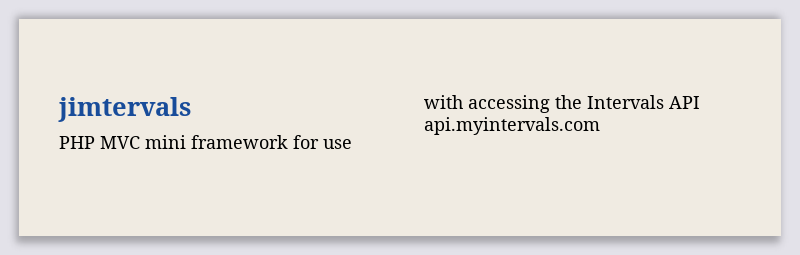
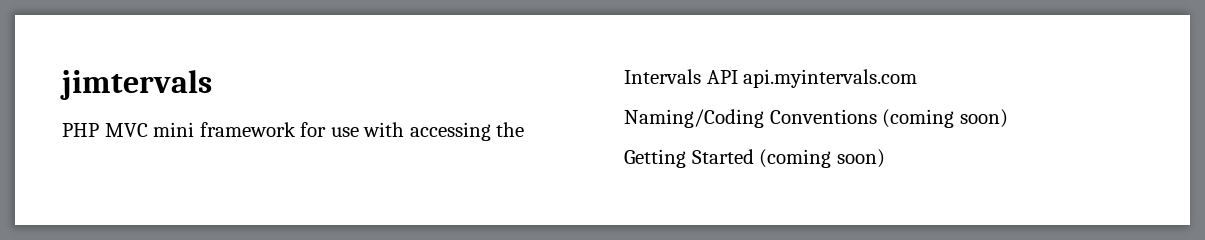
(600, 126) none -> [624,109,1008,128] [624,149,885,168] // Naming/Coding Conventions (coming soon) // Getting Started (coming soon)

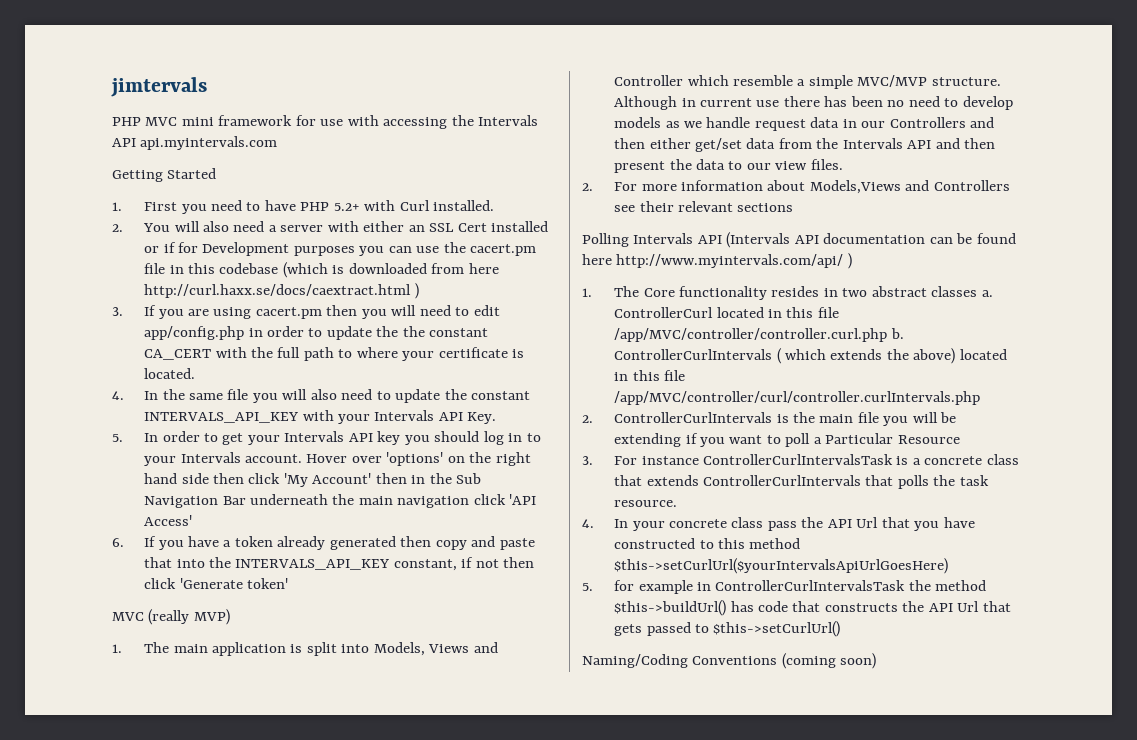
(918, 78) none -> [112,168,217,182] [112,200,495,214] [112,221,549,232] [144,242,537,256] [144,262,499,278] [144,283,419,299] [112,305,500,319] [144,326,489,340] [144,347,525,361] [144,368,196,379] [112,389,531,403] [144,410,497,424] [112,431,541,445] [144,452,531,466] [144,473,482,487] [144,494,537,508] [144,515,193,526] [112,536,535,550] [144,557,535,571] [144,578,288,589] [112,609,230,625] [112,642,498,656] [614,75,1001,89] [614,96,1013,110] [614,117,995,131] [614,138,996,152] [614,159,843,173] [582,180,1010,194] [614,201,794,212] [582,232,1016,248] [582,253,852,269] [582,286,993,300] [614,307,839,318] [614,328,904,342] [614,348,1007,364] [614,370,685,381] [614,391,981,405] [582,412,957,426] [614,433,960,447] [582,454,1019,465] [614,475,989,489] [614,500,678,507] [582,517,975,531] [614,538,801,549] [614,558,949,574] [582,580,987,594] [614,600,1011,616] [614,621,841,637] // Getting Started // 1. First you need to have PHP 5.2+ with Curl installed. // 2. You will also need a server with either an SSL Cert installed or if for Development purposes you can use the cacert.pm file in this codebase (which is downloaded from here http://curl.haxx.se/docs/caextract.html ) // 3. If you are using cacert.pm then you will need to edit app/config.php in order to update the the constant CA_CERT with the full path to where your certificate is located. // 4. In the same file you will also need to update the constant INTERVALS_API_KEY with your Intervals API Key. // 5. In order to get your Intervals API key you should log in to your Intervals account. Hover over 'options' on the right hand side then click 'My Account' then in the Sub Navigation Bar underneath the main navigation click 'API Access' // 6. If you have a token already generated then copy and paste that into the INTERVALS_API_KEY constant, if not then click 'Generate token' // MVC (really MVP) // 1. The main application is split into Models, Views and Controller which resemble a simple MVC/MVP structure. Although in current use there has been no need to develop models as we handle request data in our Controllers and then either get/set data from the Intervals API and then present the data to our view files. // 2. For more information about Models,Views and Controllers see their relevant sections // Polling Intervals API (Intervals API documentation can be found here http://www.myintervals.com/api/ ) // 1. The Core functionality resides in two abstract classes a. ControllerCurl located in this file /app/MVC/controller/controller.curl.php b. ControllerCurlIntervals ( which extends the above) located in this file /app/MVC/controller/curl/controller.curlIntervals.php // 2. ControllerCurlIntervals is the main file you will be extending if you want to poll a Particular Resource // 3. For instance ControllerCurlIntervalsTask is a concrete class that extends ControllerCurlIntervals that polls the task resource. // 4. In your concrete class pass the API Url that you have constructed to this method $this->setCurlUrl($yourIntervalsApiUrlGoesHere) // 5. for example in ControllerCurlIntervalsTask the method $this->buildUrl() has code that constructs the API Url that gets passed to $this->setCurlUrl()
[624,149,885,168] // Getting Started (coming soon) -> (877, 661) none

